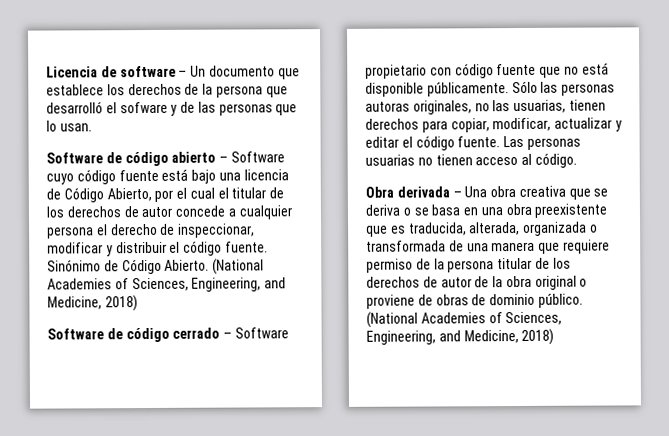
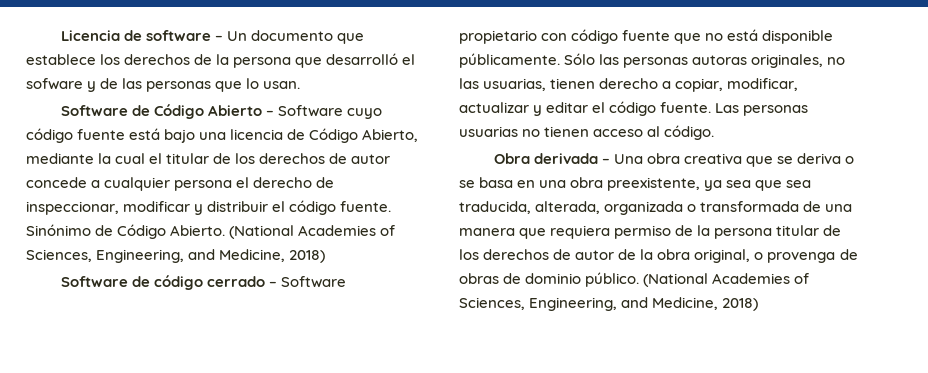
[124,151,217,167] código abierto -> [153,104,262,119] Código Abierto
[154,187,188,202] por el -> [26,153,112,164] mediante la
[365,118,448,133] derechos para -> [599,78,672,89] derecho a
[534,203,609,218] [366,225,406,237] preexistente que es -> [607,177,812,191] preexistente, ya sea que sea
[562,239,610,254] requiere -> [550,225,611,239] requiera
[534,275,588,290] [366,294,415,309] original o proviene -> [694,249,836,263] original, o provenga

